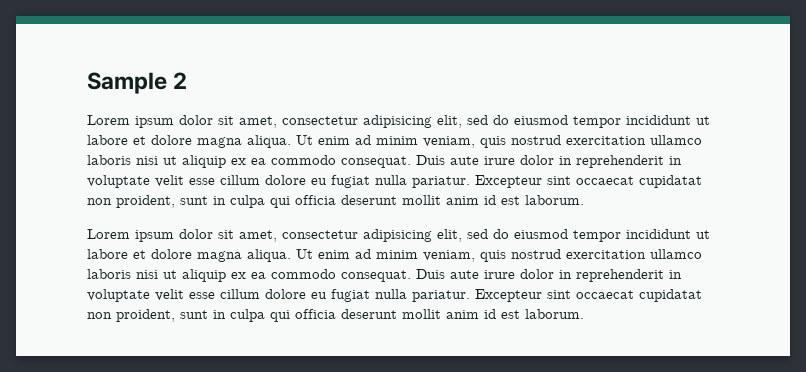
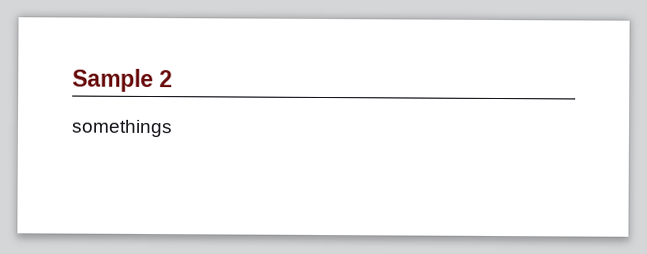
[87,115,710,128] [87,135,702,148] [87,155,682,168] [87,175,702,188] [87,195,584,208] [87,229,710,242] [87,249,702,262] [87,269,682,282] [87,289,702,302] [87,309,584,322] Lorem ipsum dolor sit amet, consectetur adipisicing elit, sed do eiusmod tempor incididunt ut labore et dolore magna aliqua. Ut enim ad minim veniam, quis nostrud exercitation ullamco laboris nisi ut aliquip ex ea commodo consequat. Duis aute irure dolor in reprehenderit in voluptate velit esse cillum dolore eu fugiat nulla pariatur. Excepteur sint occaecat cupidatat non proident, sunt in culpa qui officia deserunt mollit anim id est laborum. // Lorem ipsum dolor sit amet, consectetur adipisicing elit, sed do eiusmod tempor incididunt ut labore et dolore magna aliqua. Ut enim ad minim veniam, quis nostrud exercitation ullamco laboris nisi ut aliquip ex ea commodo consequat. Duis aute irure dolor in reprehenderit in voluptate velit esse cillum dolore eu fugiat nulla pariatur. Excepteur sint occaecat cupidatat non proident, sunt in culpa qui officia deserunt mollit anim id est laborum. -> [71,119,173,138] somethings

